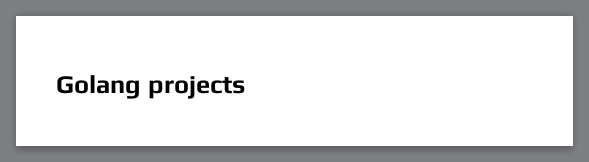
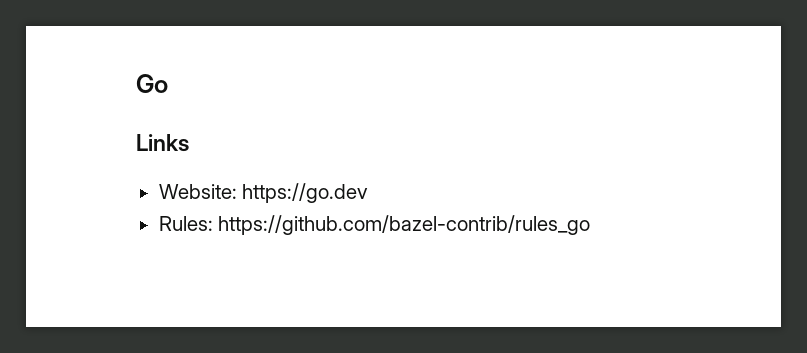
[56,75,245,99] Golang projects -> [136,74,168,93] [136,134,189,152] [158,183,369,203] [158,215,591,235] Go // Links // Website: https://go.dev // Rules: https://github.com/bazel-contrib/rules_go

